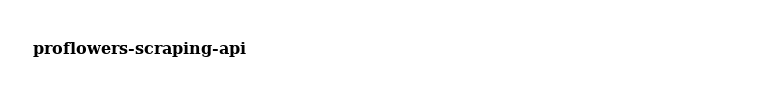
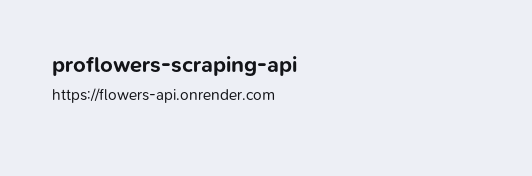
(246, 49) none -> [52,88,275,103] // https://flowers-api.onrender.com

